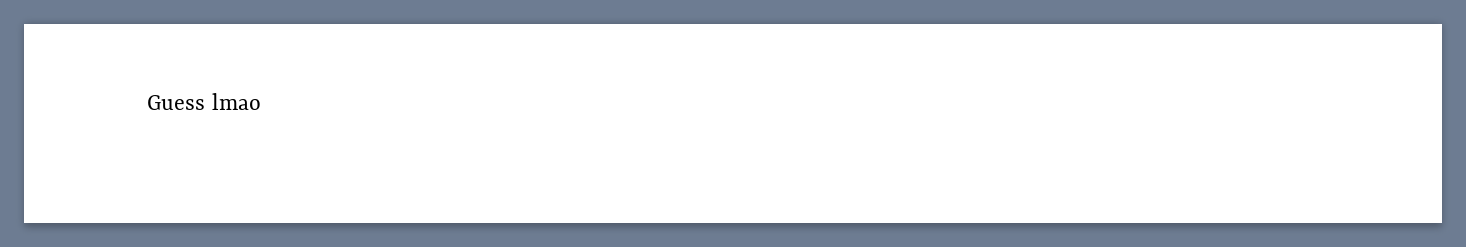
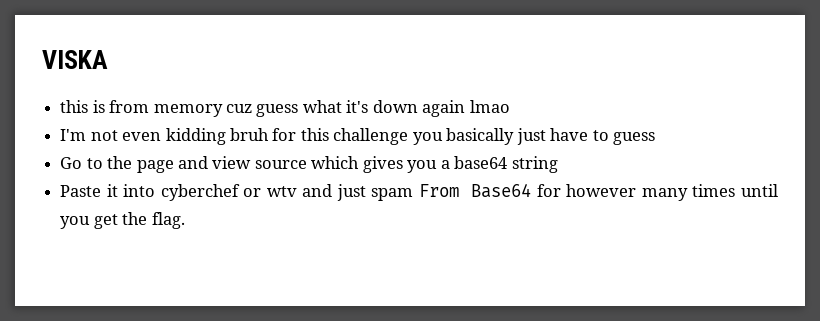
[147,93,261,110] Guess lmao -> [42,50,108,69] [60,100,510,117] [60,128,656,145] [60,156,558,173] [60,183,779,201] [60,212,185,229] VISKA // this is from memory cuz guess what it's down again lmao // I'm not even kidding bruh for this challenge you basically just have to guess // Go to the page and view source which gives you a base64 string // Paste it into cyberchef or wtv and just spam From Base64 for however many times until you get the flag.

